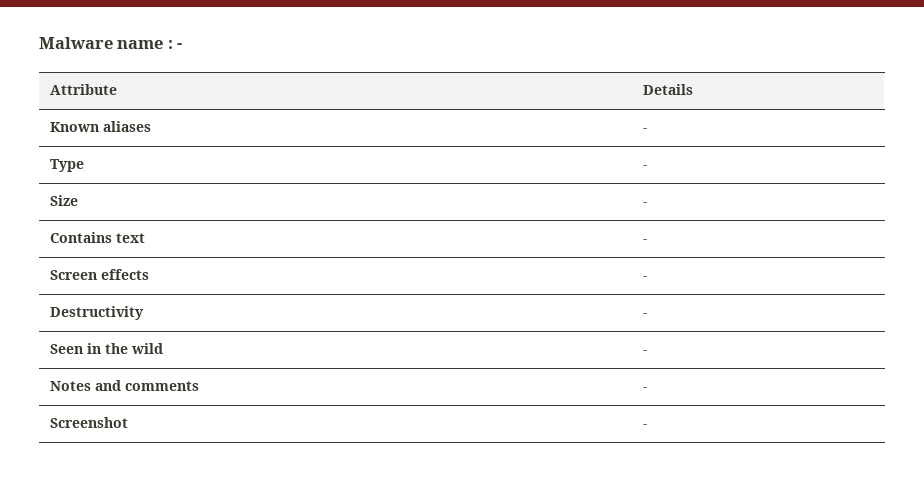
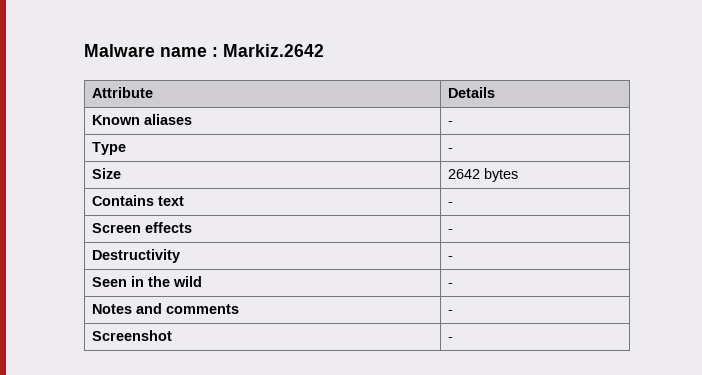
[177,43,183,49] - -> [223,44,324,57] Markiz.2642
[643,202,648,206] - -> [448,168,519,182] 2642 bytes

